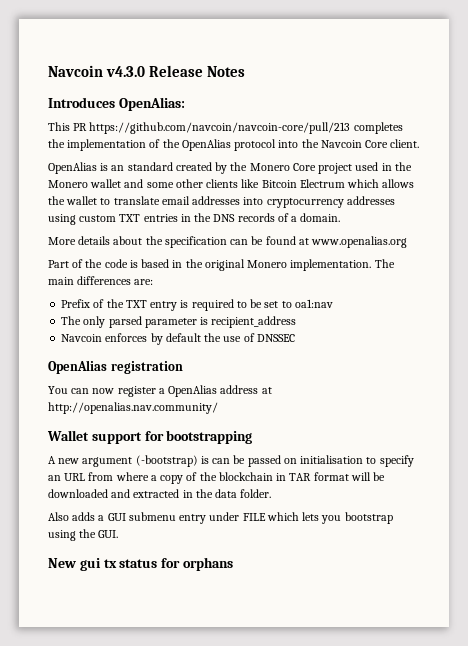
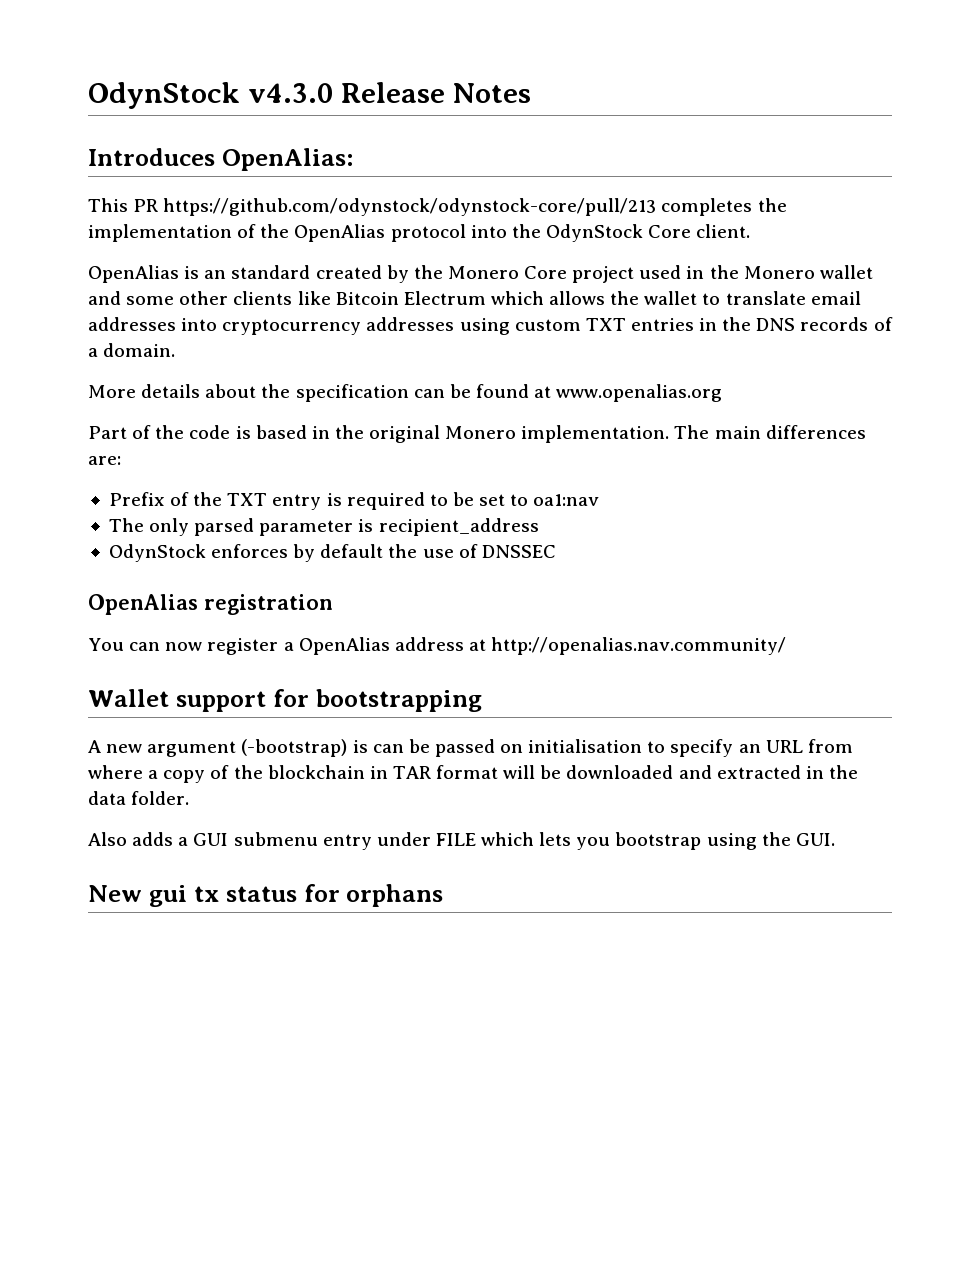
[48,65,103,77] Navcoin -> [88,82,240,109] OdynStock
[89,122,351,134] https://github.com/navcoin/navcoin-core/pull/213 -> [163,198,657,216] https://github.com/odynstock/odynstock-core/pull/213
[320,140,362,148] Navcoin -> [545,224,643,242] OdynStock
[61,334,103,342] Navcoin -> [108,544,206,562] OdynStock

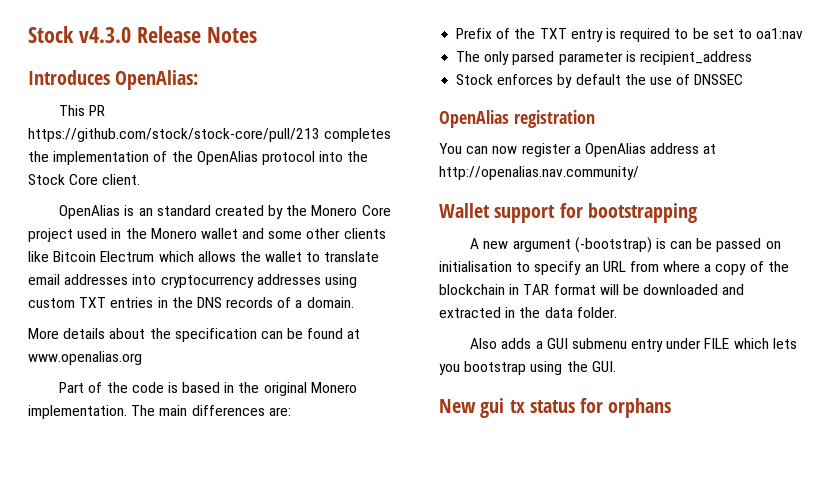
[88,82,240,109] OdynStock -> [28,26,74,43] Stock
[163,198,657,216] https://github.com/odynstock/odynstock-core/pull/213 -> [28,128,320,142] https://github.com/stock/stock-core/pull/213
[545,224,643,242] OdynStock -> [28,174,65,185] Stock
[108,544,206,562] OdynStock -> [456,74,494,85] Stock

